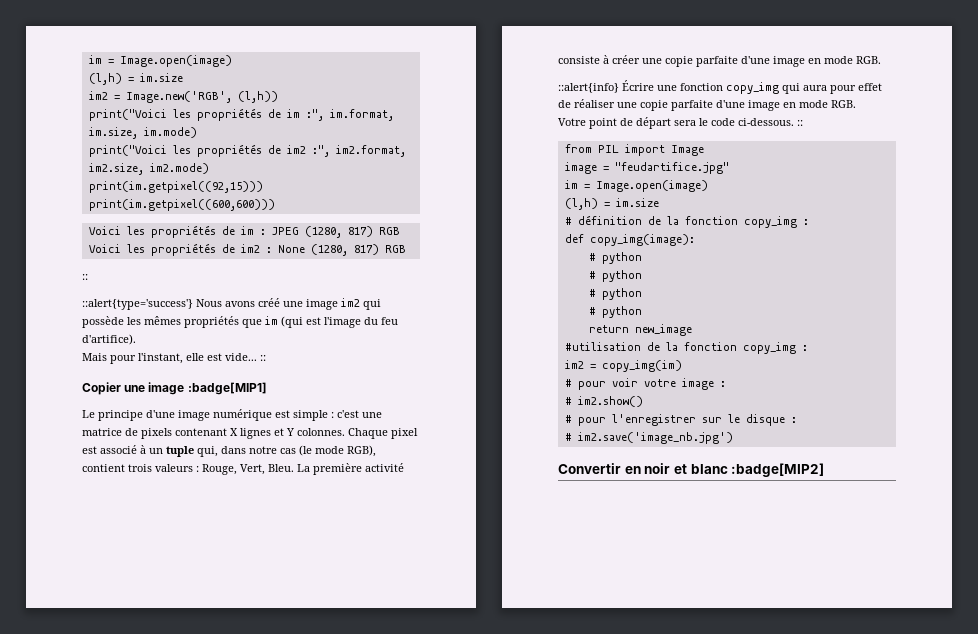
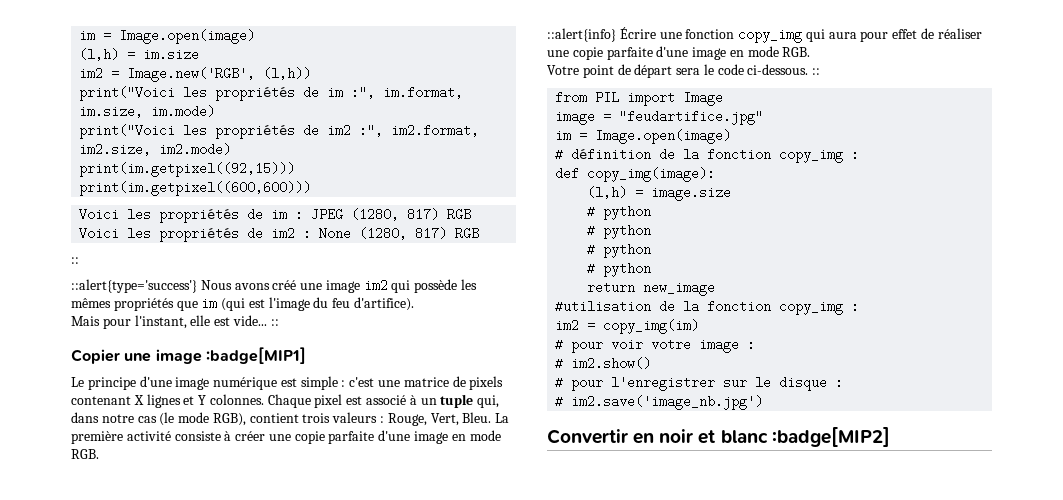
[564,198,659,210] // (l,h) = im.size -> (732, 136) none
(695, 240) none -> [587,186,732,201] // (l,h) = image.size

